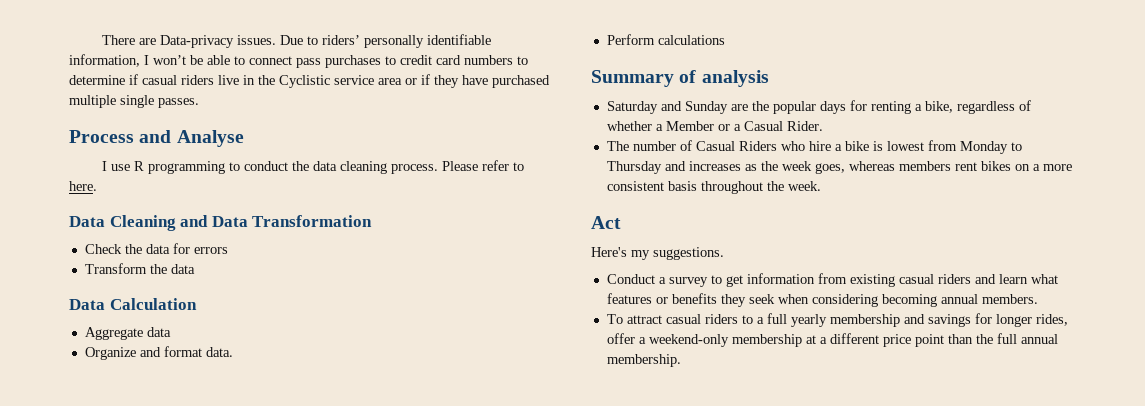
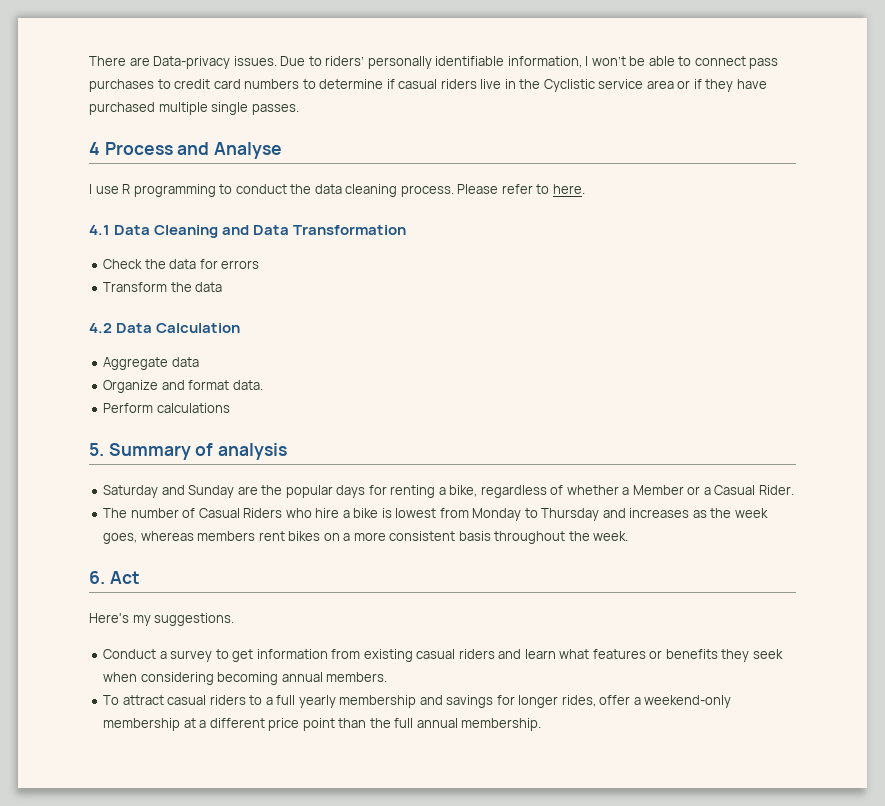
(199, 103) none -> [89,142,100,155] 4
(97, 186) none -> [89,225,110,235] 4.1
(195, 269) none -> [89,323,112,333] 4.2
(725, 40) none -> [89,443,104,456] 5.
(821, 186) none -> [89,571,105,584] 6.

